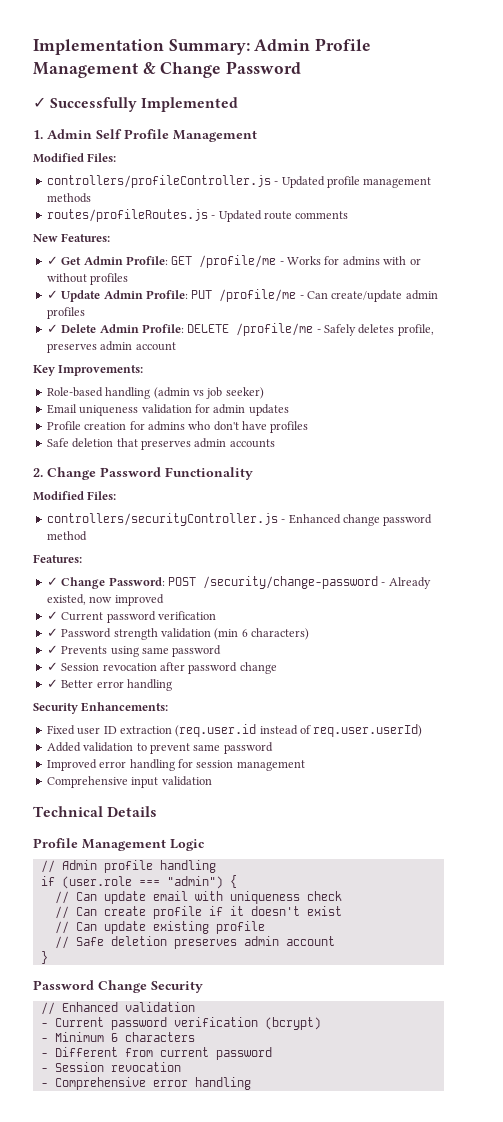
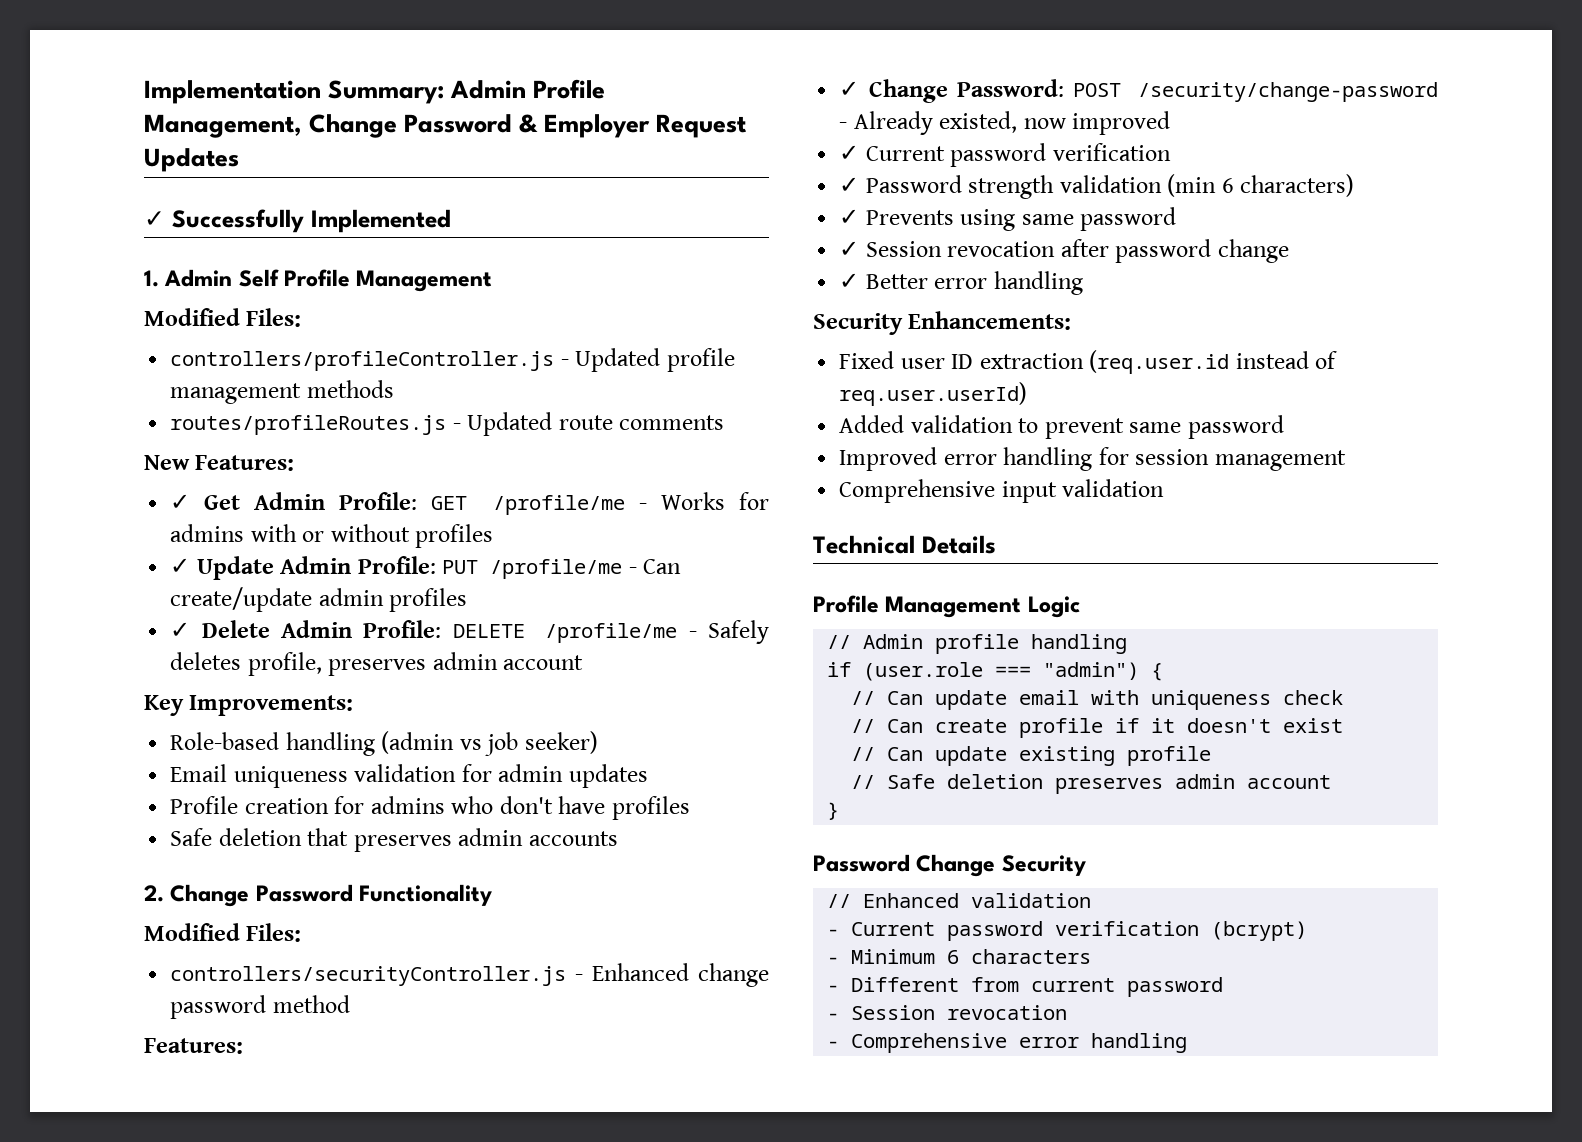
[33,61,302,78] Management & Change Password -> [144,114,748,138] [144,148,239,172] Management, Change Password & Employer Request Updates

